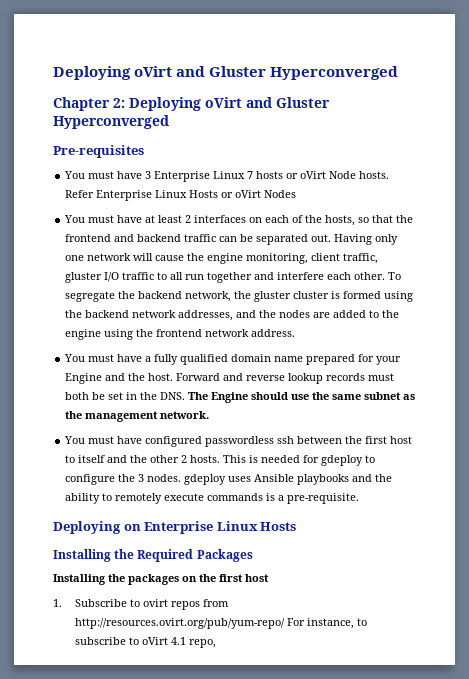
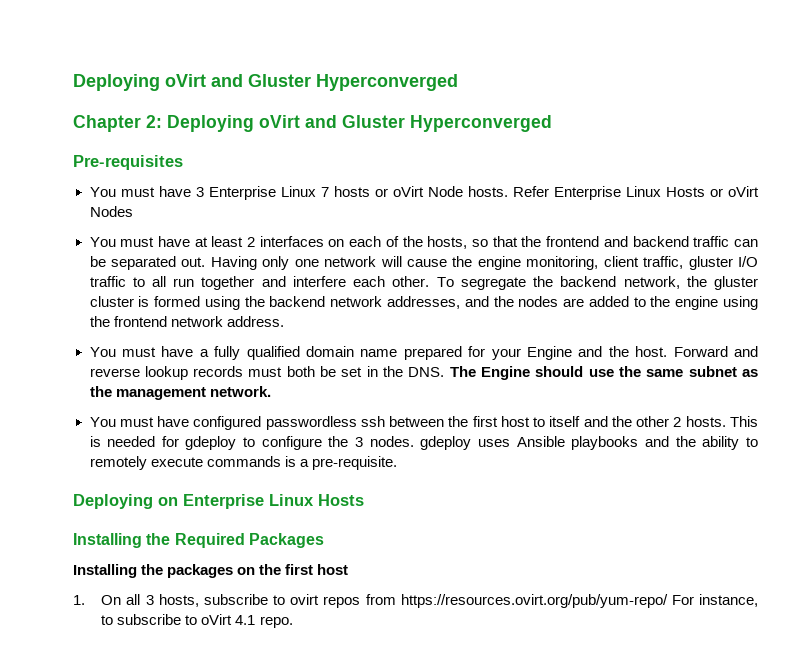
[74,599,127,607] Subscribe -> [101,594,268,607] On all 3 hosts, subscribe
[74,618,285,629] http://resources.ovirt.org/pub/yum-repo/ -> [400,594,668,608] https://resources.ovirt.org/pub/yum-repo/
[188,639,216,648] repo, -> [259,616,293,628] repo.

